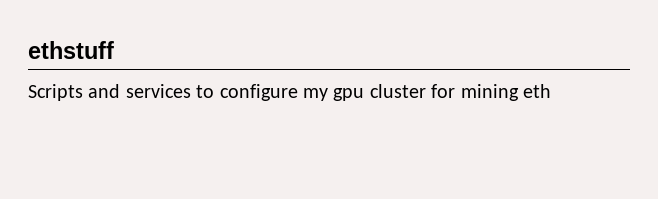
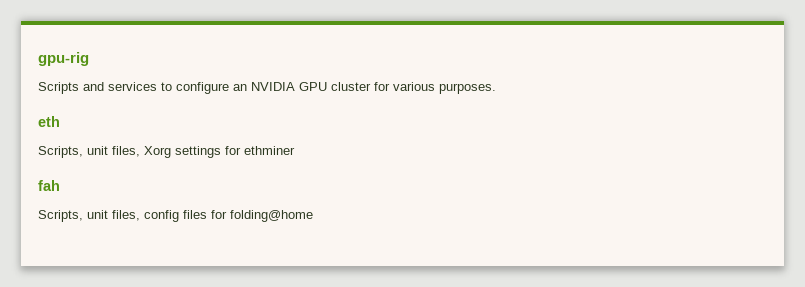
[28,41,114,59] ethstuff -> [38,52,89,66] gpu-rig
[303,84,551,101] my gpu cluster for mining eth -> [233,82,496,94] [38,116,60,127] [38,146,295,158] [38,180,60,191] [38,210,313,222] an NVIDIA GPU cluster for various purposes. // eth // Scripts, unit files, Xorg settings for ethminer // fah // Scripts, unit files, config files for folding@home

